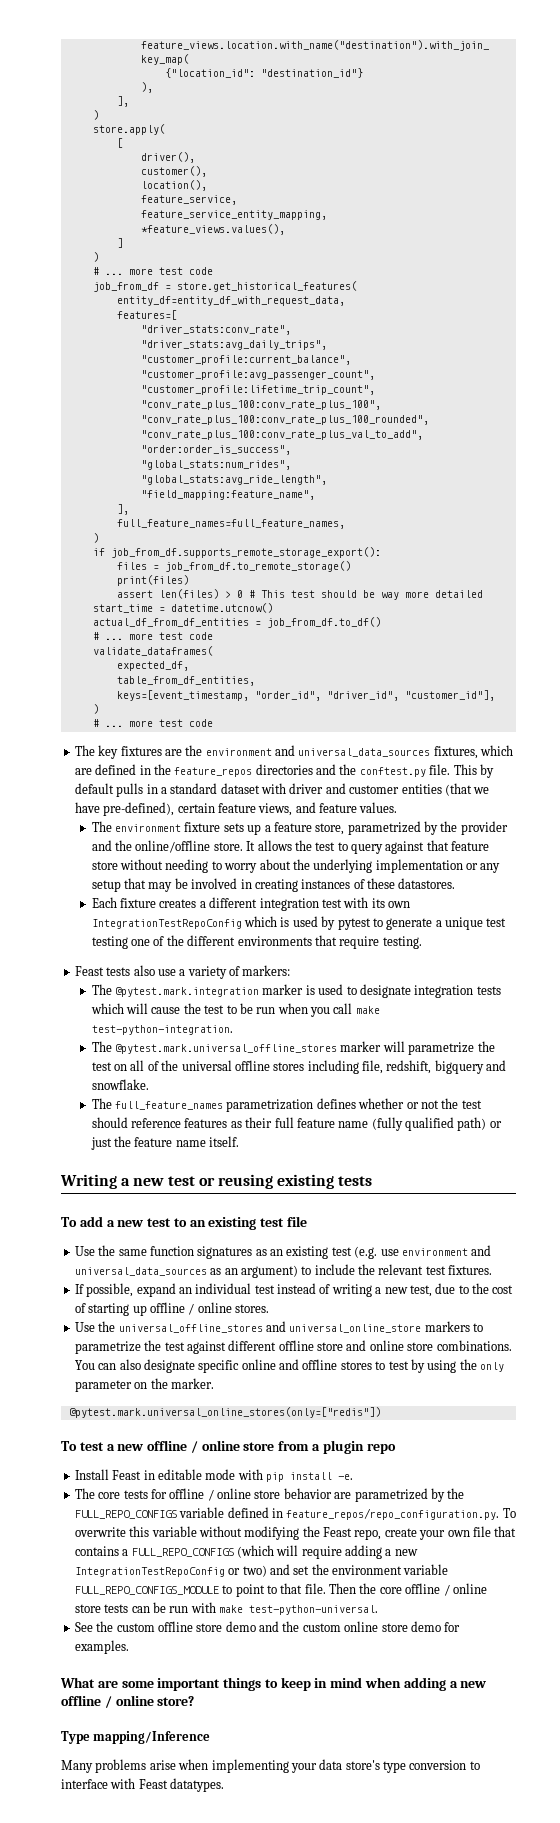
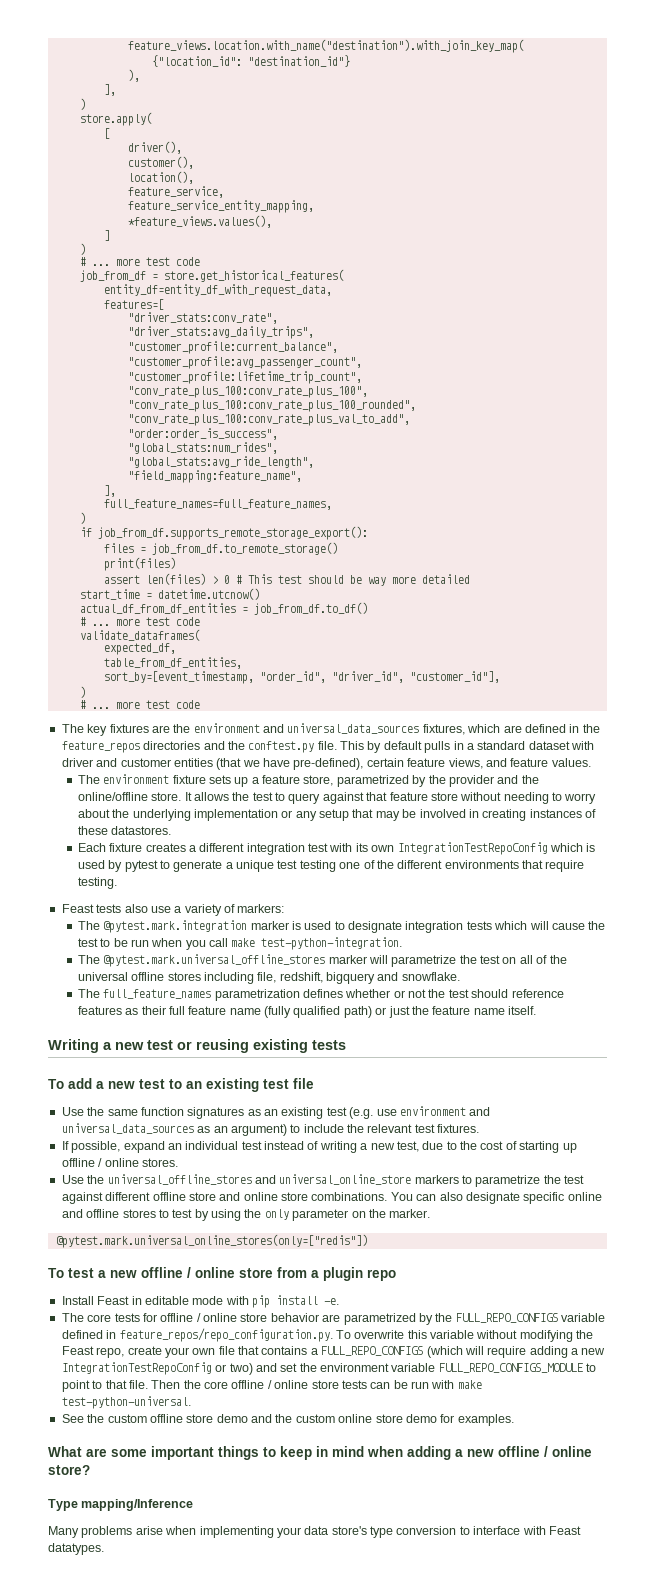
[116,690,249,701] keys=[event_timestamp, -> [103,671,254,684] sort_by=[event_timestamp,

